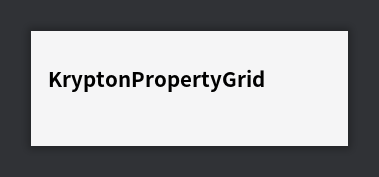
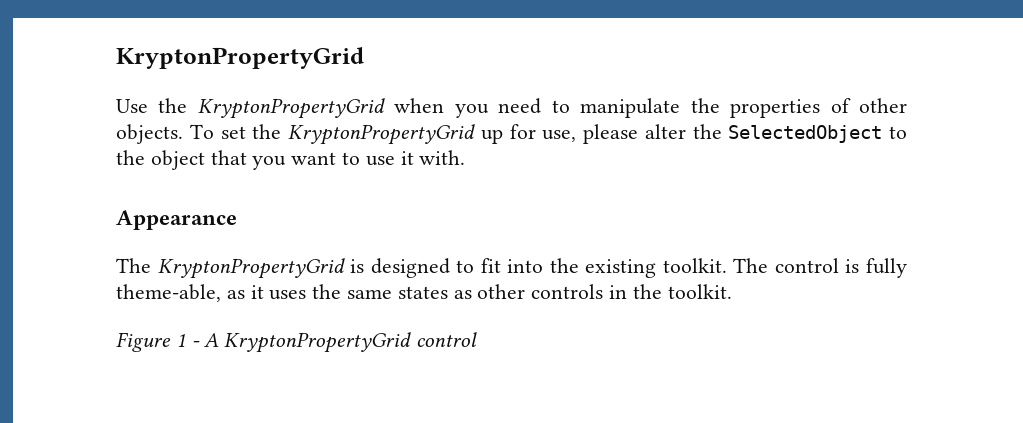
[48,69,265,92] KryptonPropertyGrid -> [116,47,364,69] [116,98,907,119] [116,124,907,145] [116,150,466,170] [116,210,237,230] [116,258,908,279] [116,284,732,302] [116,332,478,353] KryptonPropertyGrid // Use the KryptonPropertyGrid when you need to manipulate the properties of other objects. To set the KryptonPropertyGrid up for use, please alter the SelectedObject to the object that you want to use it with. // Appearance // The KryptonPropertyGrid is designed to fit into the existing toolkit. The control is fully theme-able, as it uses the same states as other controls in the toolkit. // Figure 1 - A KryptonPropertyGrid control

